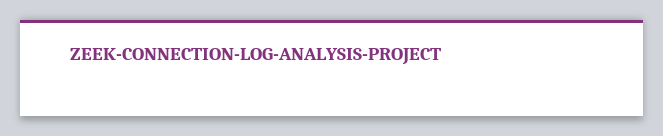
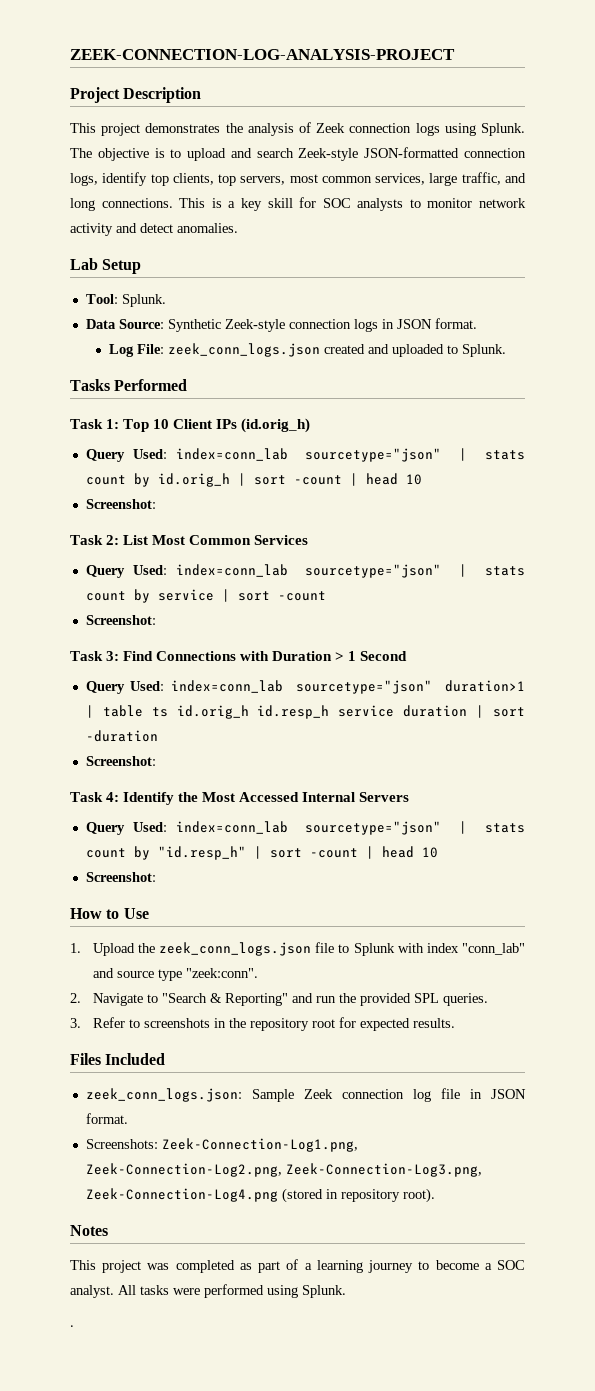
(441, 56) none -> [70,87,202,103] [70,122,525,136] [70,147,526,161] [70,172,526,186] [70,197,526,211] [70,223,238,236] [70,258,142,274] [85,294,166,307] [85,318,477,332] [108,343,506,357] [70,379,188,391] [70,418,311,433] [85,448,525,462] [85,473,422,487] [85,499,156,509] [70,535,309,545] [85,564,525,578] [85,589,326,603] [85,615,156,625] [70,651,408,661] [85,680,525,694] [85,705,526,719] [85,730,158,742] [85,756,156,766] [70,792,410,805] [85,821,525,835] [85,846,438,860] [85,872,156,882] [70,908,149,919] [70,942,525,956] [92,968,258,981] [70,993,488,1006] [70,1017,455,1031] [70,1053,166,1065] [85,1088,526,1102] [85,1113,128,1124] [85,1138,358,1152] [85,1163,482,1177] [85,1188,435,1203] [70,1225,108,1236] [70,1259,525,1273] [70,1284,346,1298] [70,1325,74,1327] // Project Description // This project demonstrates the analysis of Zeek connection logs using Splunk. The objective is to upload and search Zeek-style JSON-formatted connection logs, identify top clients, top servers, most common services, large traffic, and long connections. This is a key skill for SOC analysts to monitor network activity and detect anomalies. // Lab Setup // Tool: Splunk. // Data Source: Synthetic Zeek-style connection logs in JSON format. // Log File: zeek_conn_logs.json created and uploaded to Splunk. // Tasks Performed // Task 1: Top 10 Client IPs (id.orig_h) // Query Used: index=conn_lab sourcetype="json" | stats count by id.orig_h | sort -count | head 10 // Screenshot: // Task 2: List Most Common Services // Query Used: index=conn_lab sourcetype="json" | stats count by service | sort -count // Screenshot: // Task 3: Find Connections with Duration > 1 Second // Query Used: index=conn_lab sourcetype="json" duration>1 | table ts id.orig_h id.resp_h service duration | sort -duration // Screenshot: // Task 4: Identify the Most Accessed Internal Servers // Query Used: index=conn_lab sourcetype="json" | stats count by "id.resp_h" | sort -count | head 10 // Screenshot: // How to Use // 1. Upload the zeek_conn_logs.json file to Splunk with index "conn_lab" and source type "zeek:conn". // 2. Navigate to "Search & Reporting" and run the provided SPL queries. // 3. Refer to screenshots in the repository root for expected results. // Files Included // zeek_conn_logs.json: Sample Zeek connection log file in JSON format. // Screenshots: Zeek-Connection-Log1.png, Zeek-Connection-Log2.png, Zeek-Connection-Log3.png, Zeek-Connection-Log4.png (stored in repository root). // Notes // This project was completed as part of a learning journey to become a SOC analyst. All tasks were performed using Splunk. // .

